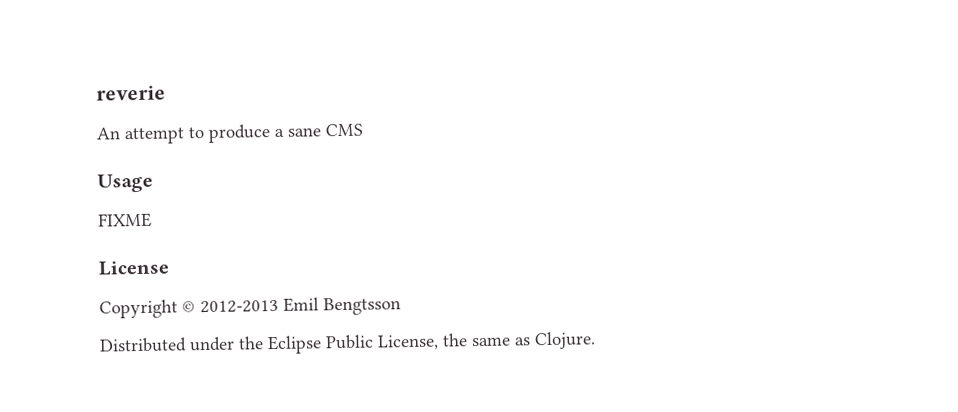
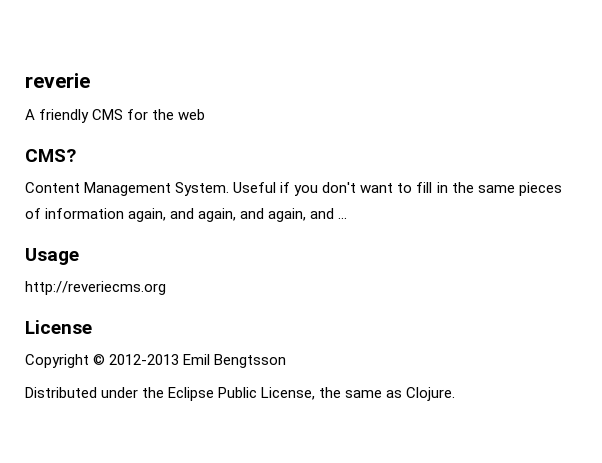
[96,123,363,145] An attempt to produce a sane CMS -> [25,109,206,123] [25,149,76,162] [25,182,562,196] [25,208,348,222] A friendly CMS for the web // CMS? // Content Management System. Useful if you don't want to fill in the same pieces of information again, and again, and again, and ...
[98,212,152,228] FIXME -> [25,281,166,295] http://reveriecms.org

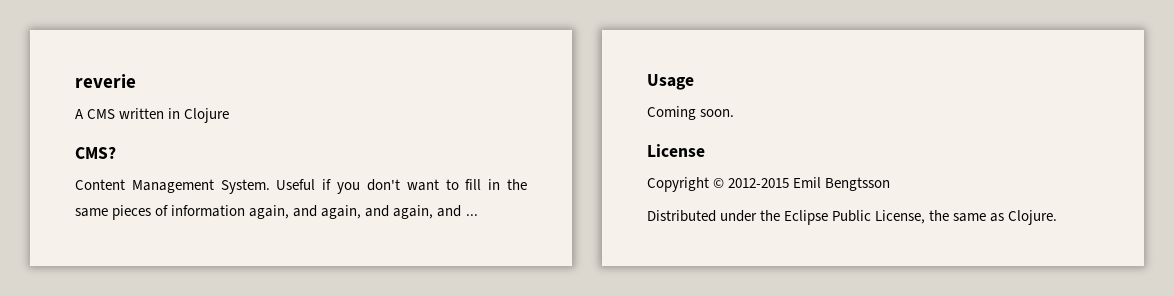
[39,109,206,123] friendly CMS for the web -> [87,108,230,123] CMS written in Clojure
[25,281,166,295] http://reveriecms.org -> [647,106,735,120] Coming soon.
[109,354,180,365] 2012-2013 -> [728,178,790,188] 2012-2015

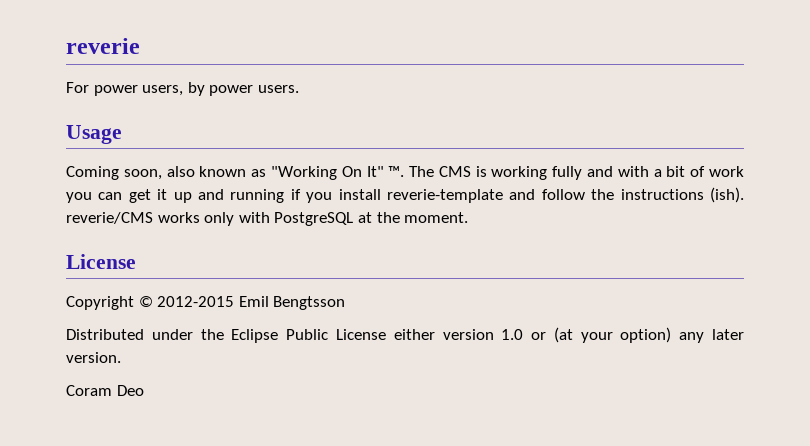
[75,108,230,123] [75,146,116,159] [75,179,527,194] [75,205,478,220] [647,74,694,90] [647,106,735,120] A CMS written in Clojure // CMS? // Content Management System. Useful if you don't want to fill in the same pieces of information again, and again, and again, and ... // Usage // Coming soon. -> [66,82,299,96] [66,125,122,144] [66,166,744,180] [66,187,744,203] [66,212,469,226] For power users, by power users. // Usage // Coming soon, also known as "Working On It" ™. The CMS is working fully and with a bit of work you can get it up and running if you install reverie-template and follow the instructions (ish). reverie/CMS works only with PostgreSQL at the moment.
[875,210,1058,225] License, the same as Clojure. -> [335,327,745,343] [66,352,121,363] [66,385,144,396] License either version 1.0 or (at your option) any later version. // Coram Deo

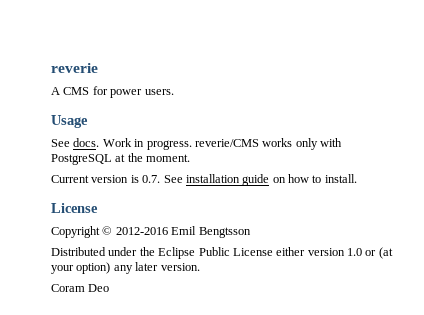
[66,82,205,96] For power users, by -> [51,86,108,95] A CMS for
[66,166,744,180] [66,187,744,203] Coming soon, also known as "Working On It" ™. The CMS is working fully and with a bit of work you can get it up and running if you install reverie-template and follow the instructions (ish). -> [51,138,192,150] See docs. Work in progress.
(469, 217) none -> [51,174,357,186] // Current version is 0.7. See installation guide on how to install.
[157,296,235,307] 2012-2015 -> [115,227,168,235] 2012-2016

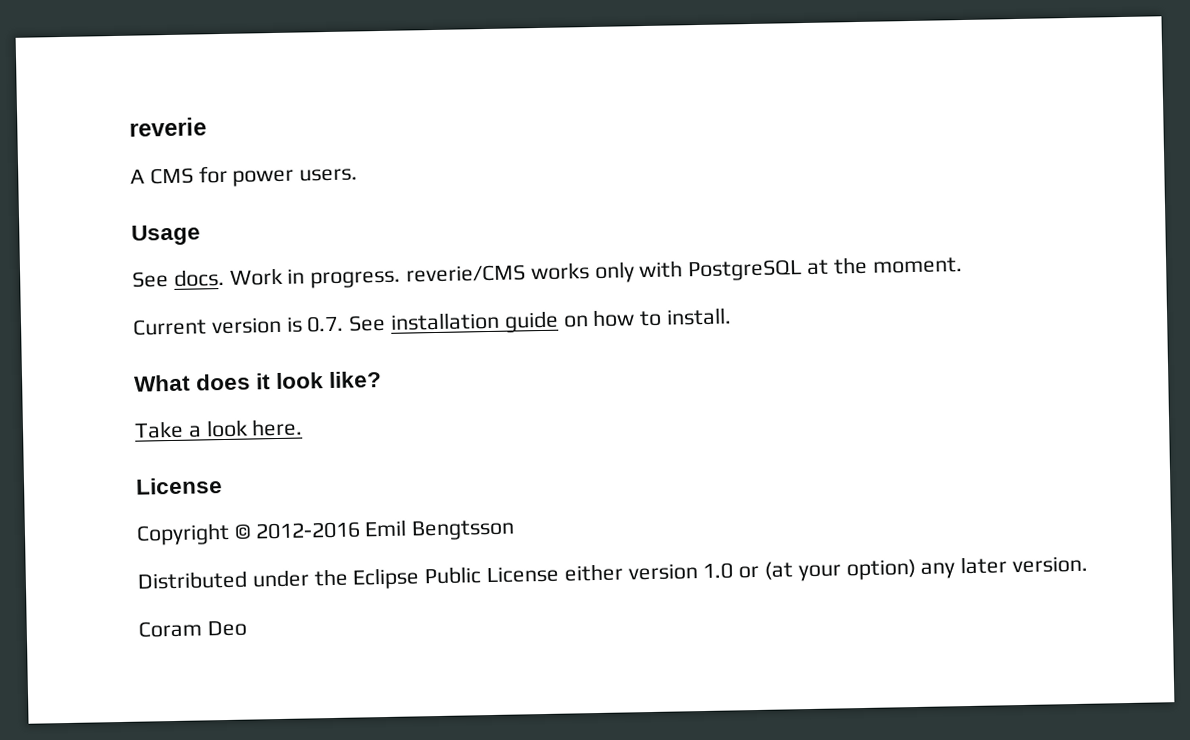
(357, 178) none -> [134,371,383,392] [134,418,304,439] // What does it look like? // Take a look here.

